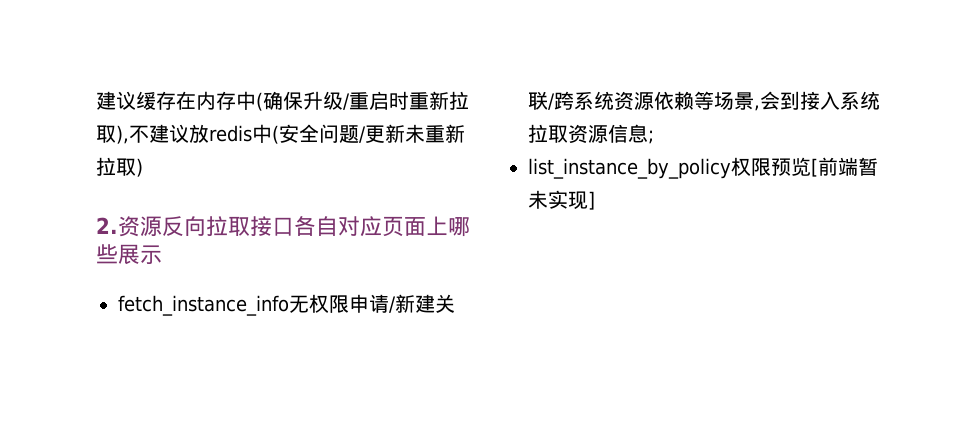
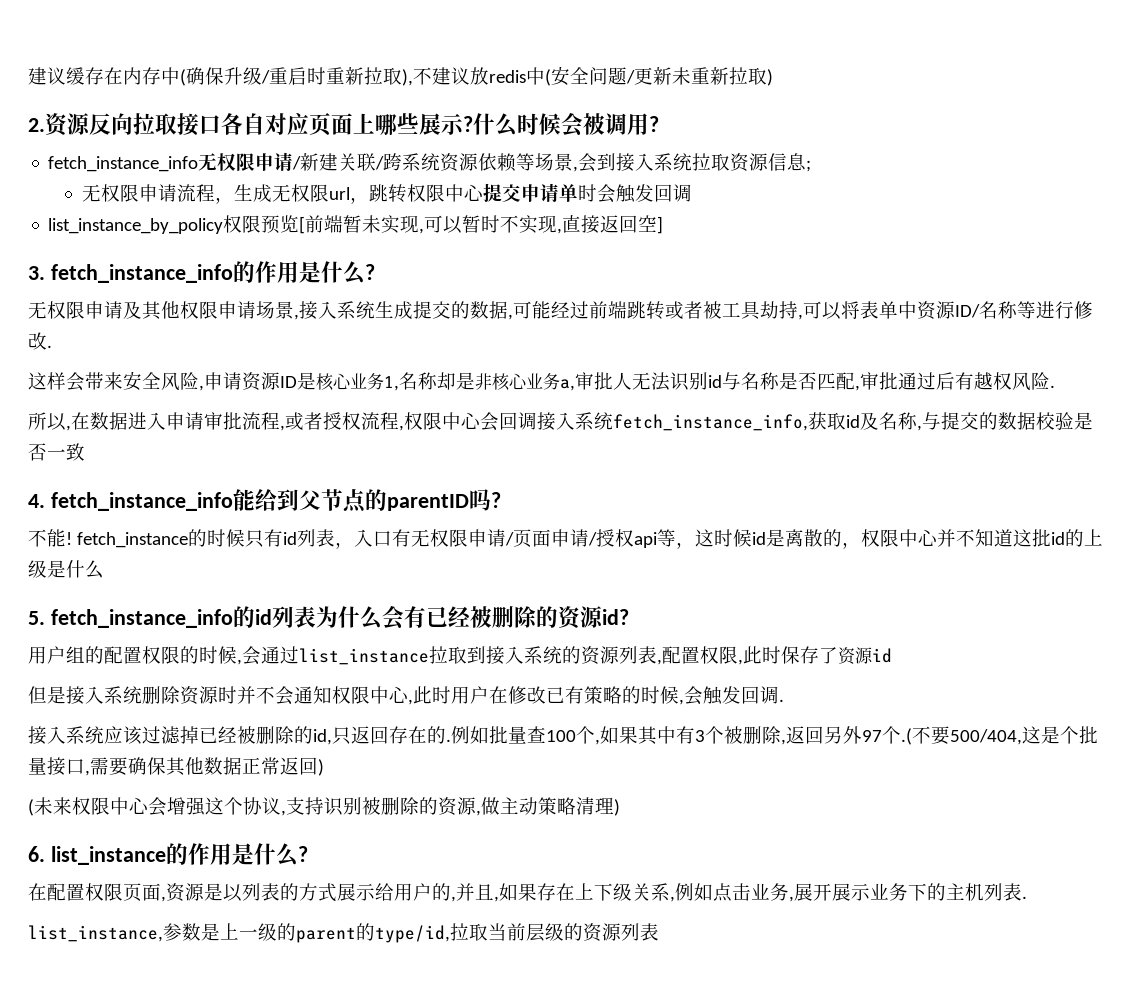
(162, 254) none -> [463,113,659,137] ?什么时候会被调用?
(654, 137) none -> [82,183,693,204] // 无权限申请流程，生成无权限url，跳转权限中心提交申请单时会触发回调
[588,191,595,210] ] -> [419,215,664,234] [28,261,375,285] [28,301,1093,320] [28,332,52,350] [28,371,1055,391] [28,412,1093,431] [28,443,85,461] [28,489,501,513] [28,529,1103,549] [28,560,104,579] [28,606,629,630] [28,646,892,665] [28,686,784,705] [28,726,1098,745] [28,757,324,776] [28,797,620,816] [28,843,308,867] [28,883,1027,902] [28,923,659,943] ,可以暂时不实现,直接返回空] // 3. fetch_instance_info的作用是什么? // 无权限申请及其他权限申请场景,接入系统生成提交的数据,可能经过前端跳转或者被工具劫持,可以将表单中资源ID/名称等进行修改. // 这样会带来安全风险,申请资源ID是核心业务1,名称却是非核心业务a,审批人无法识别id与名称是否匹配,审批通过后有越权风险. // 所以,在数据进入申请审批流程,或者授权流程,权限中心会回调接入系统fetch_instance_info,获取id及名称,与提交的数据校验是否一致 // 4. fetch_instance_info能给到父节点的parentID吗? // 不能! fetch_instance的时候只有id列表，入口有无权限申请/页面申请/授权api等，这时候id是离散的，权限中心并不知道这批id的上级是什么 // 5. fetch_instance_info的id列表为什么会有已经被删除的资源id? // 用户组的配置权限的时候,会通过list_instance拉取到接入系统的资源列表,配置权限,此时保存了资源id // 但是接入系统删除资源时并不会通知权限中心,此时用户在修改已有策略的时候,会触发回调. // 接入系统应该过滤掉已经被删除的id,只返回存在的.例如批量查100个,如果其中有3个被删除,返回另外97个.(不要500/404,这是个批量接口,需要确保其他数据正常返回) // (未来权限中心会增强这个协议,支持识别被删除的资源,做主动策略清理) // 6. list_instance的作用是什么? // 在配置权限页面,资源是以列表的方式展示给用户的,并且,如果存在上下级关系,例如点击业务,展开展示业务下的主机列表. // list_instance,参数是上一级的parent的type/id,拉取当前层级的资源列表

